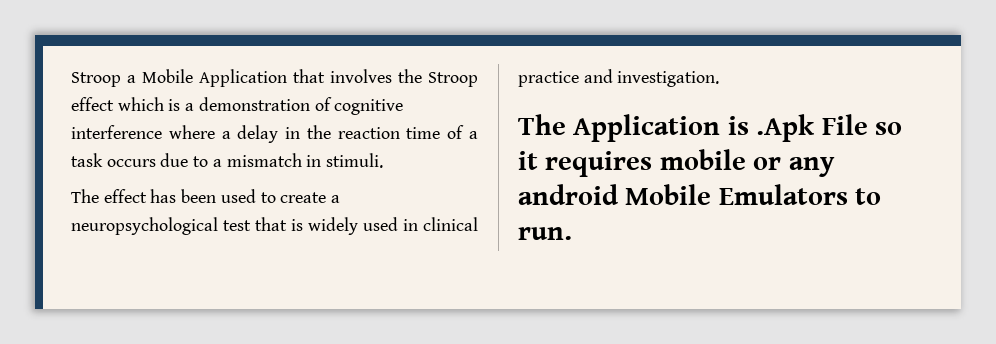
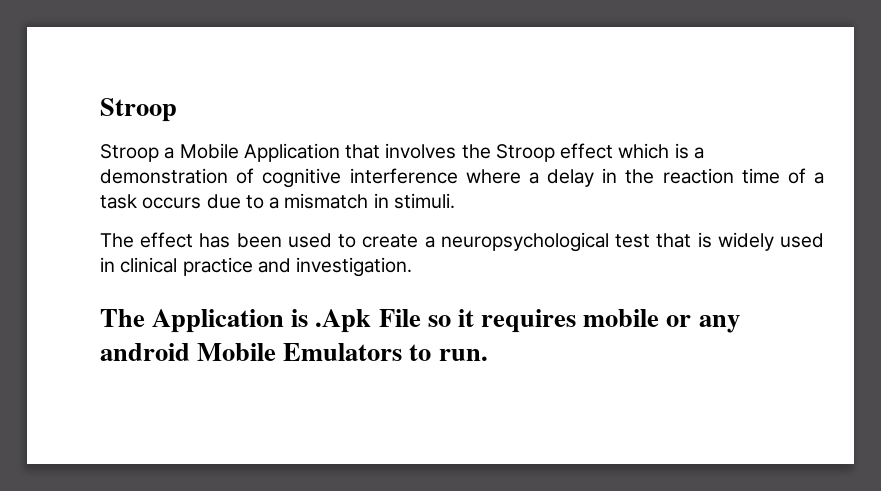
[71,72,121,87] Stroop -> [100,98,177,122] [100,144,159,162] Stroop // Stroop

